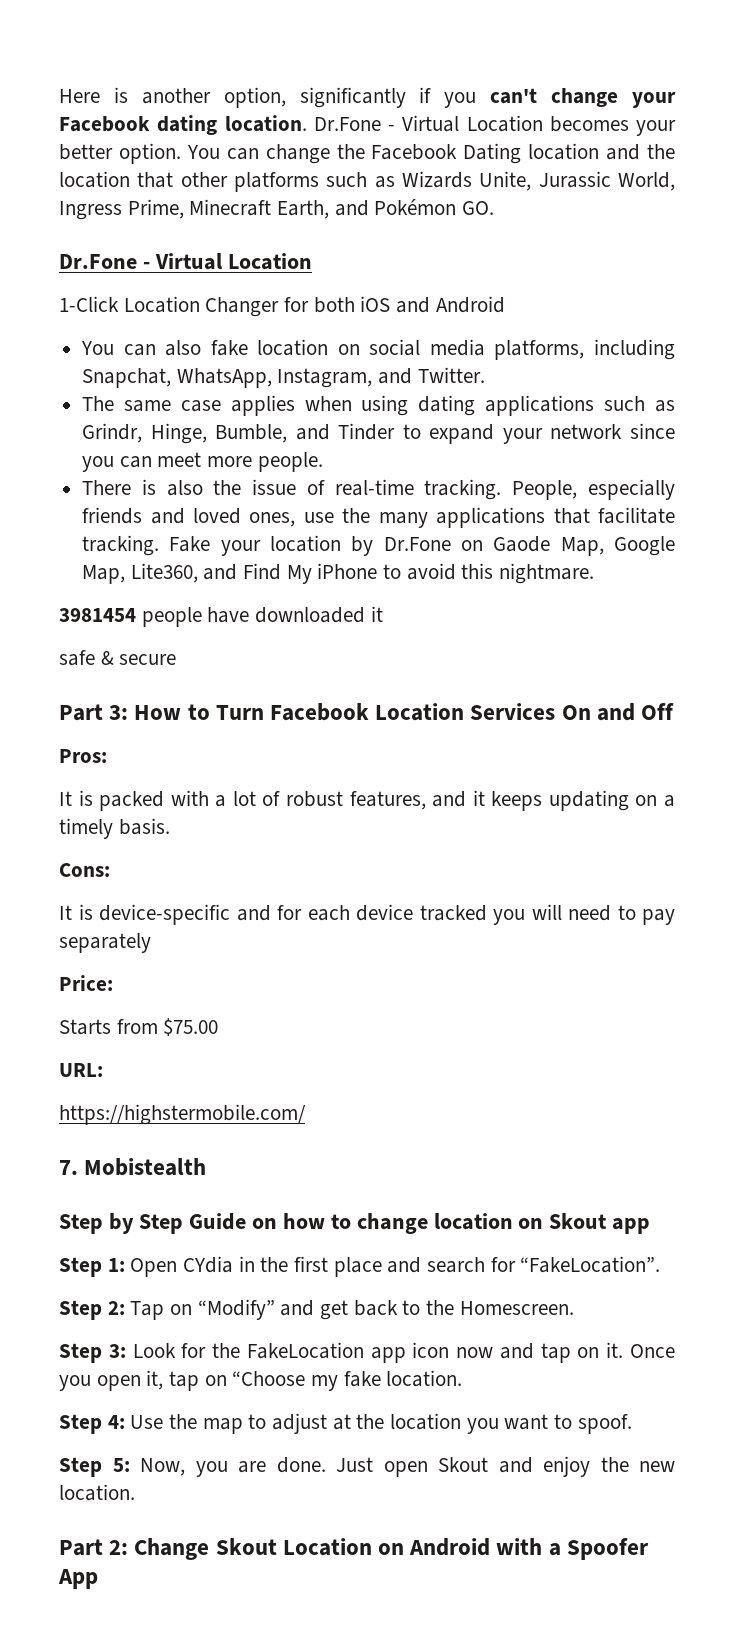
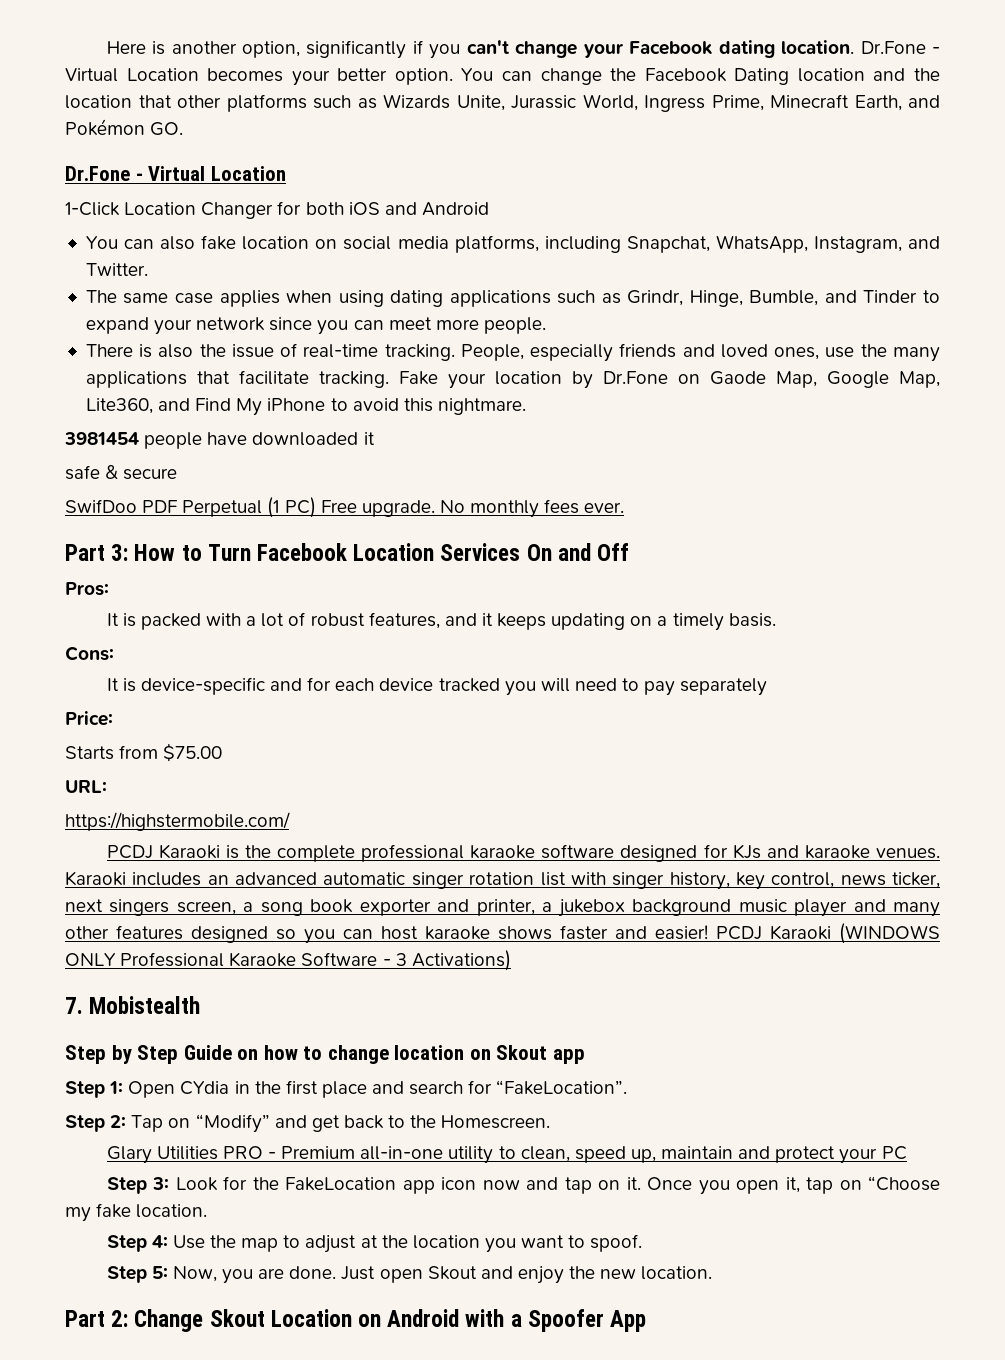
(177, 659) none -> [65,497,625,518] // SwifDoo PDF Perpetual (1 PC) Free upgrade. No monthly fees ever.
(306, 1114) none -> [106,844,940,862] [65,871,941,890] [65,899,940,917] [65,923,940,944] [65,950,511,971] // PCDJ Karaoki is the complete professional karaoke software designed for KJs and karaoke venues. Karaoki includes an advanced automatic singer rotation list with singer history, key control, news ticker, next singers screen, a song book exporter and printer, a jukebox background music player and many other features designed so you can host karaoke shows faster and easier! PCDJ Karaoki (WINDOWS ONLY Professional Karaoke Software - 3 Activations)
(574, 1308) none -> [106,1146,907,1164] // Glary Utilities PRO - Premium all-in-one utility to clean, speed up, maintain and protect your PC

